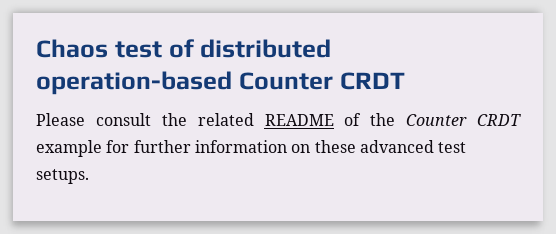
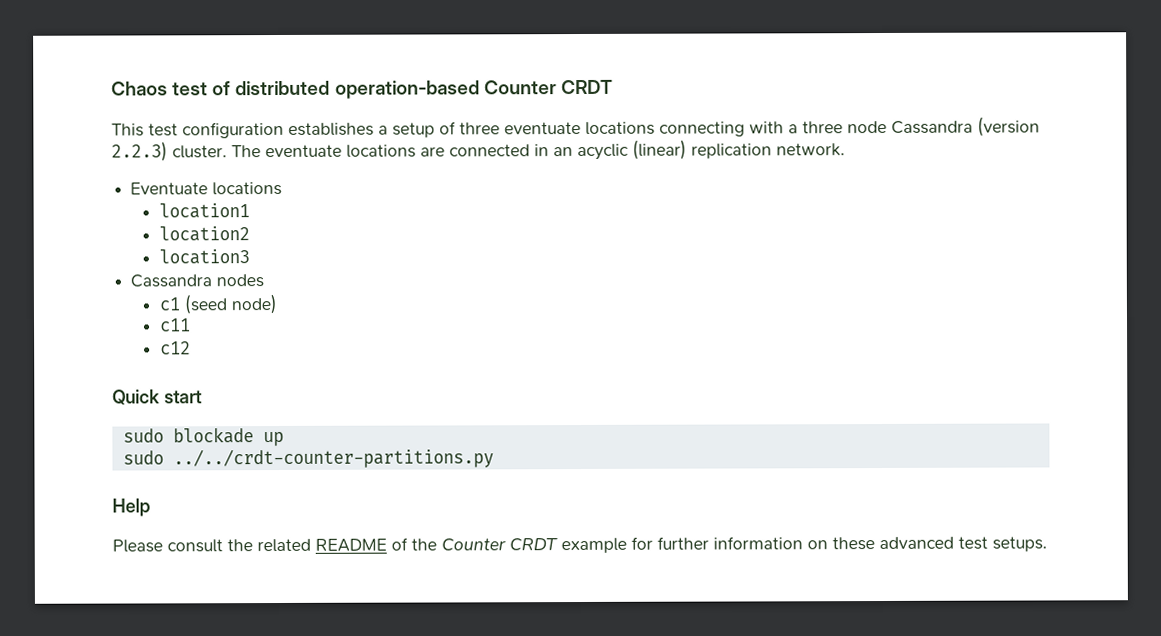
(405, 81) none -> [111,116,1040,139] [111,139,845,162] [130,181,283,196] [158,203,250,219] [158,226,250,242] [158,249,250,265] [130,274,265,288] [158,294,277,315] [158,318,191,332] [159,341,191,355] [112,389,202,405] [122,427,284,447] [122,448,494,469] [112,498,151,517] // This test configuration establishes a setup of three eventuate locations connecting with a three node Cassandra (version 2.2.3) cluster. The eventuate locations are connected in an acyclic (linear) replication network. // Eventuate locations // location1 // location2 // location3 // Cassandra nodes // c1 (seed node) // c11 // c12 // Quick start // sudo blockade up // sudo ../../crdt-counter-partitions.py // Help

